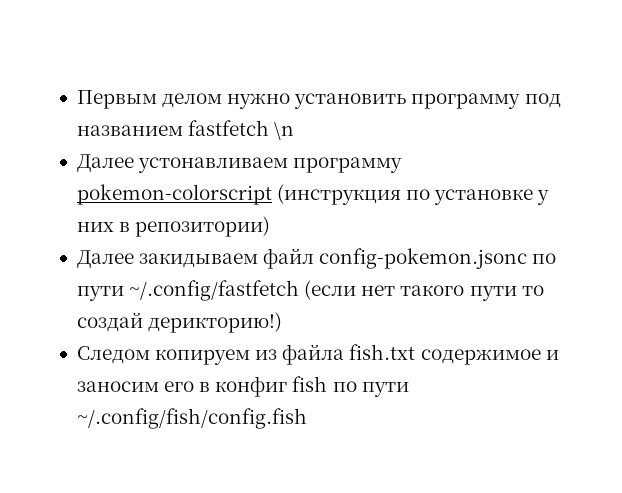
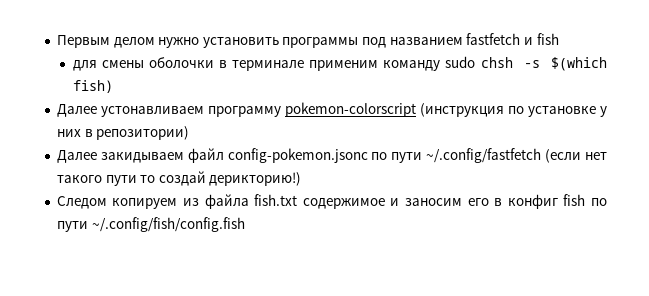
[411,93,521,109] программу -> [282,37,359,48] программы
[274,122,295,140] \n -> [524,33,559,45] [72,56,608,71] [72,80,113,93] и fish // для смены оболочки в терминале применим команду sudo chsh -s $(which fish)

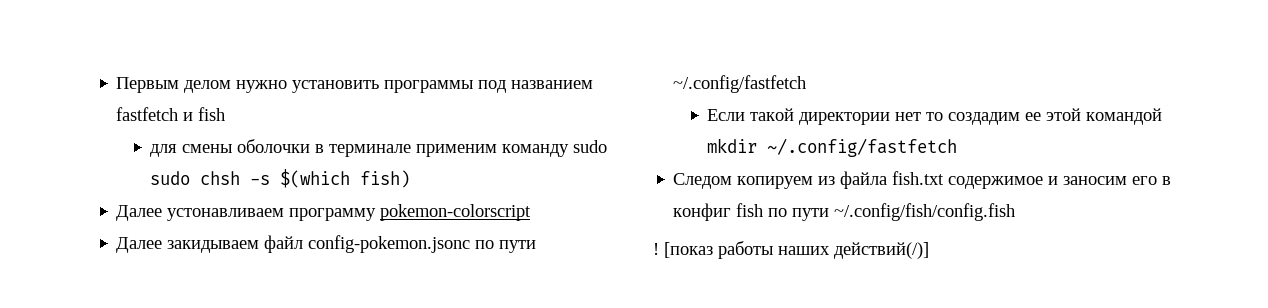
(476, 62) none -> [150,171,191,185] sudo
[419,103,607,117] [56,126,190,140] (инструкция по установке у них в репозитории) -> (532, 212) none
[545,149,607,163] [56,171,302,186] (если нет такого пути то создай дерикторию!) -> [707,108,1163,125] [707,138,958,157] // Если такой директории нет то создадим ее этой командой mkdir ~/.config/fastfetch
(245, 224) none -> [653,241,929,259] // ! [показ работы наших действий(/)]

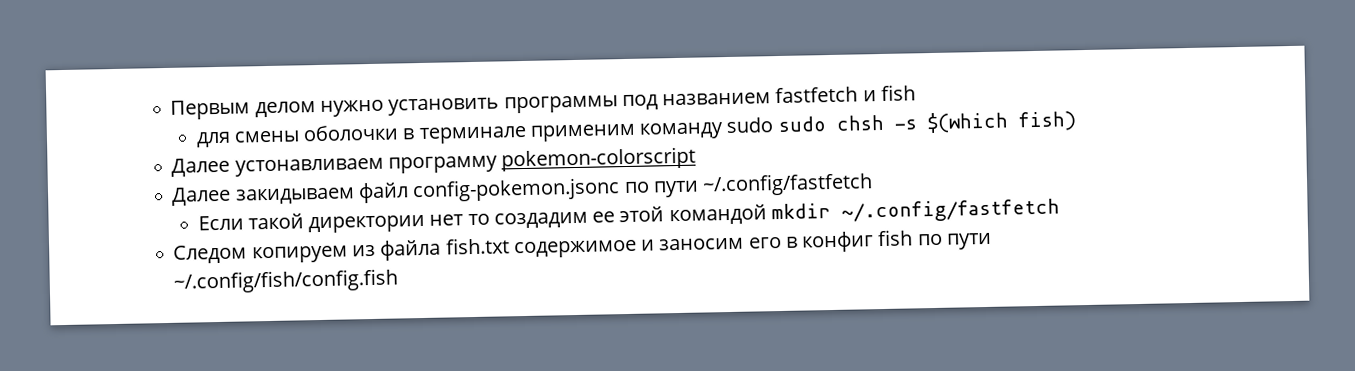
[653,241,929,259] // ! [показ работы наших действий(/)] -> (399, 281) none

